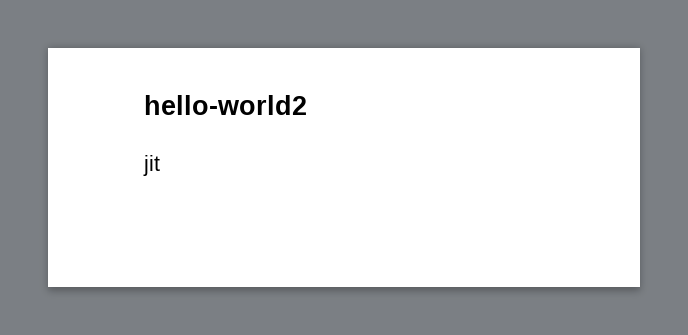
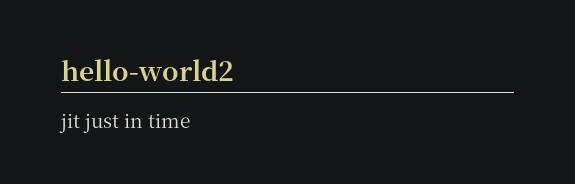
(160, 165) none -> [83,113,191,133] just in time

